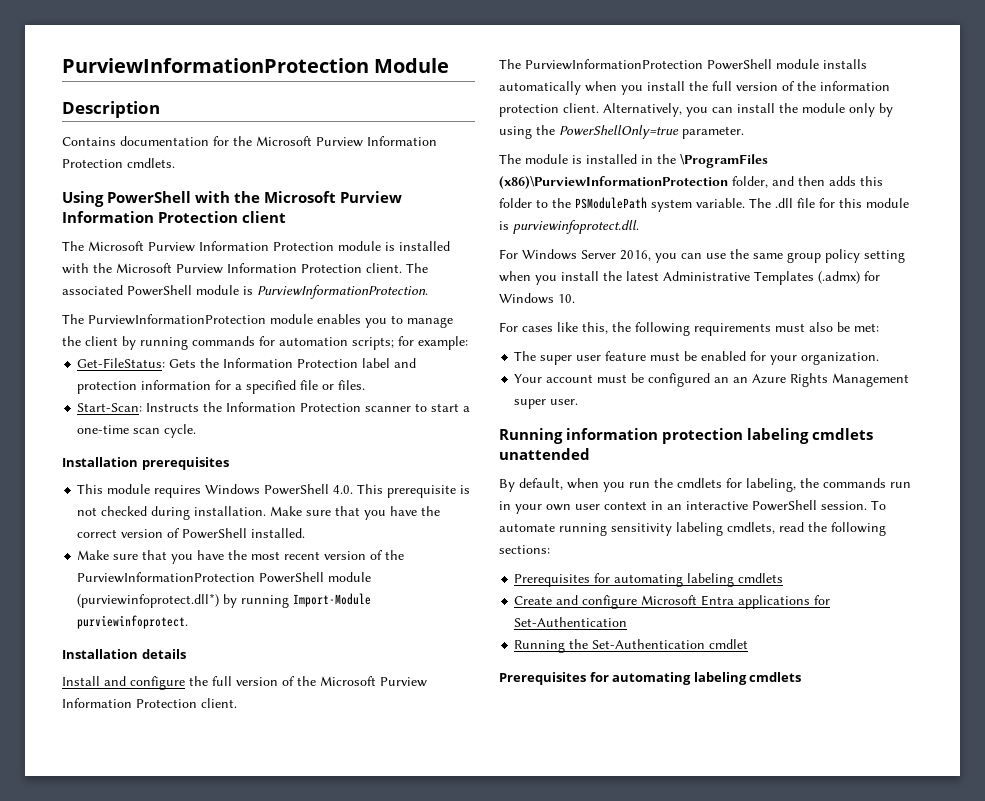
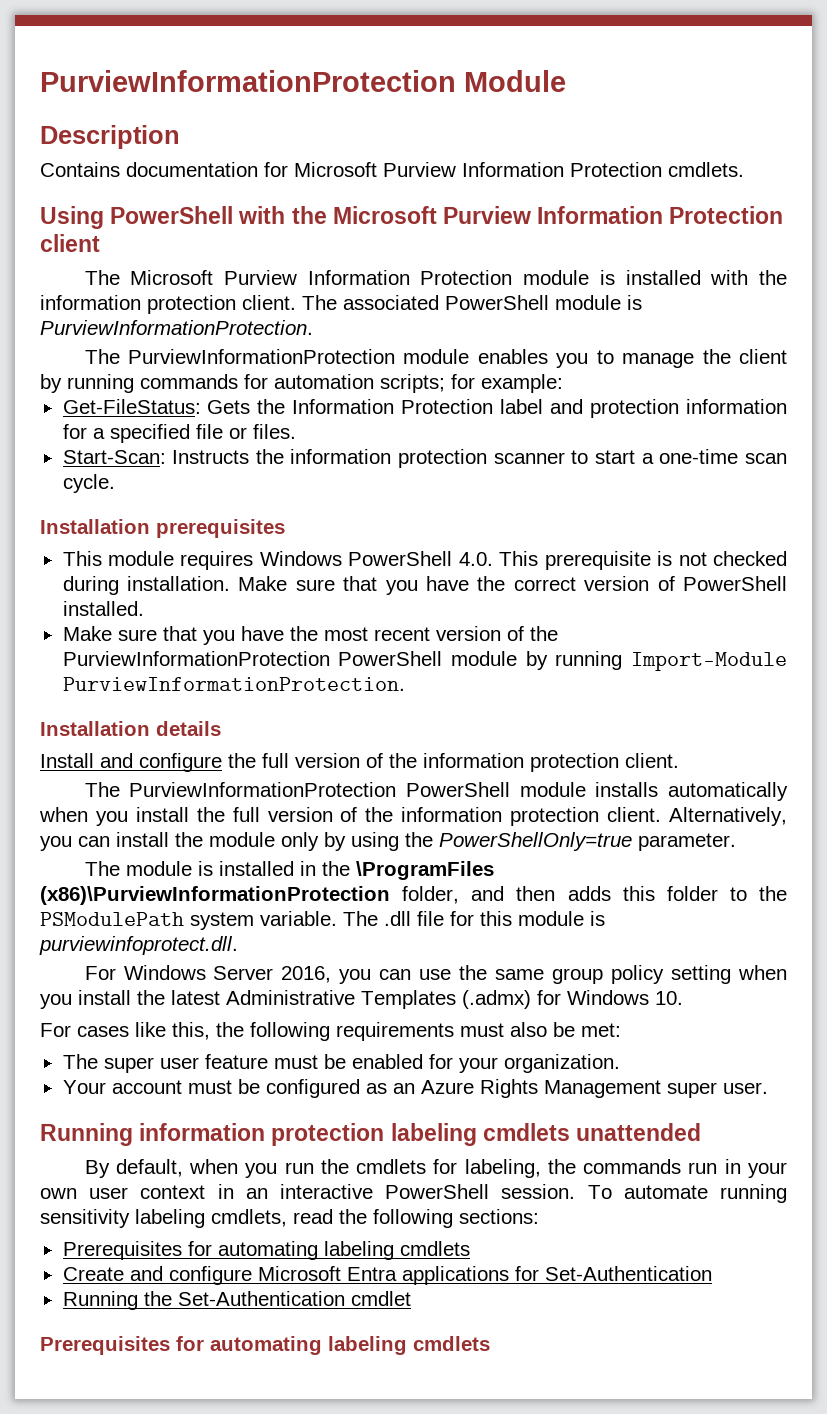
[233,136,252,146] the -> (288, 169) none
[116,263,362,274] Microsoft Purview Information Protection -> [40,295,236,314] information protection
[226,402,362,412] Information Protection -> [290,449,488,468] information protection
[77,593,220,608] (purviewinfoprotect.dll*) -> (517, 658) none
[77,615,189,629] purviewinfoprotect. -> [62,677,405,691] PurviewInformationProtection.
[320,676,427,687] [62,698,197,708] Microsoft Purview Information Protection -> [423,753,619,772] information protection
[714,377,730,383] an -> [365,1083,387,1094] as

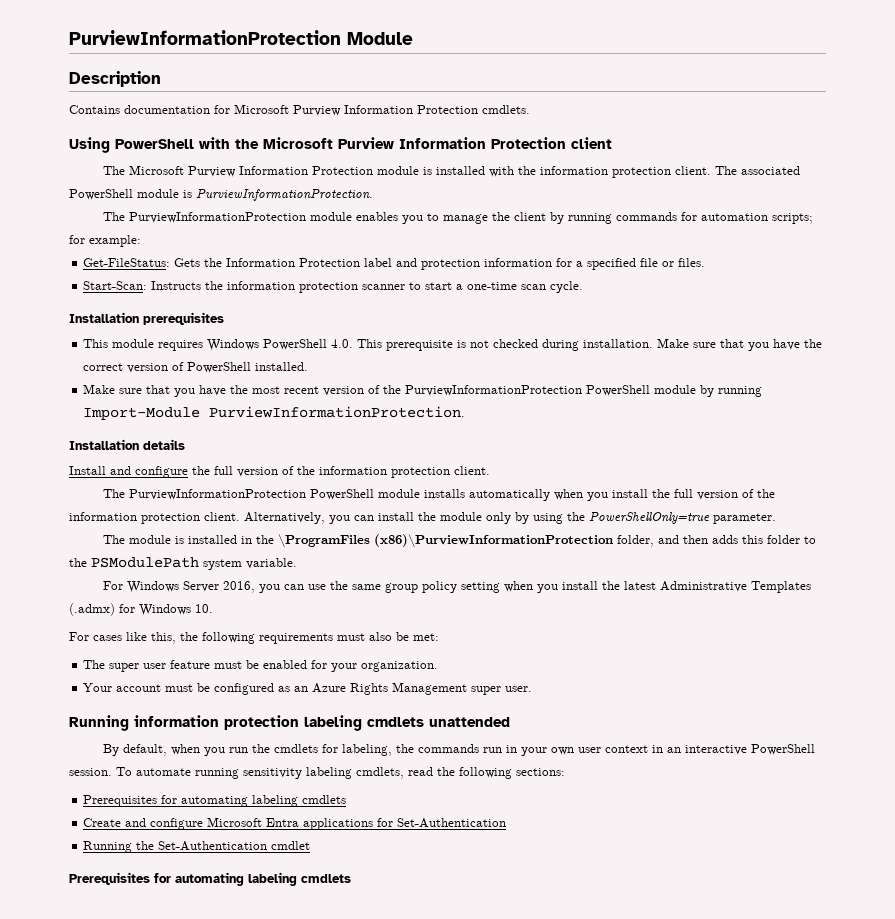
[343,911,605,926] [39,936,238,955] The .dll file for this module is purviewinfoprotect.dll. -> (297, 563) none

